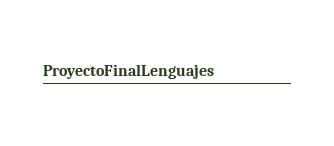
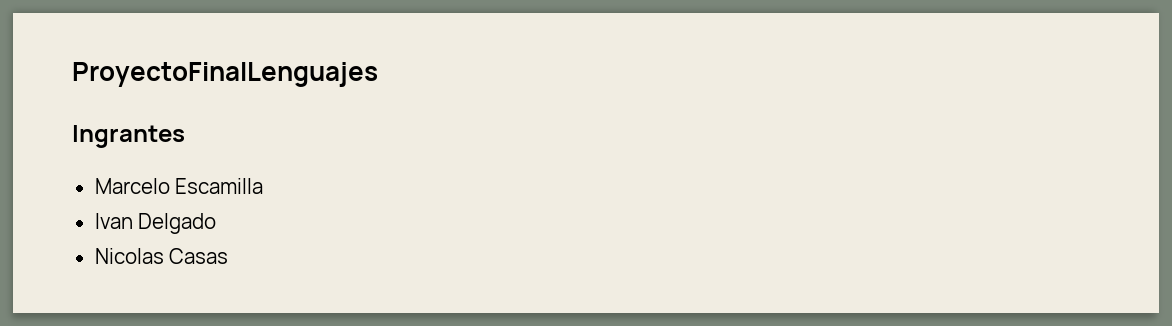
(214, 71) none -> [72,125,185,148] [94,178,264,194] [94,213,217,234] [94,248,229,264] // Ingrantes // Marcelo Escamilla // Ivan Delgado // Nicolas Casas

